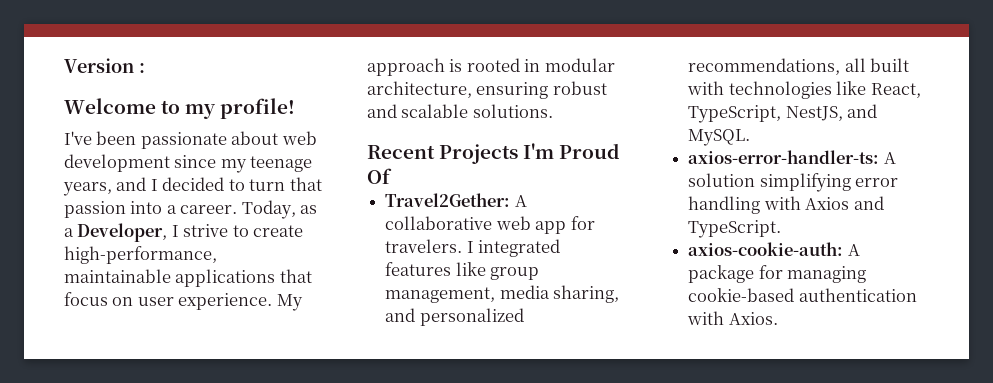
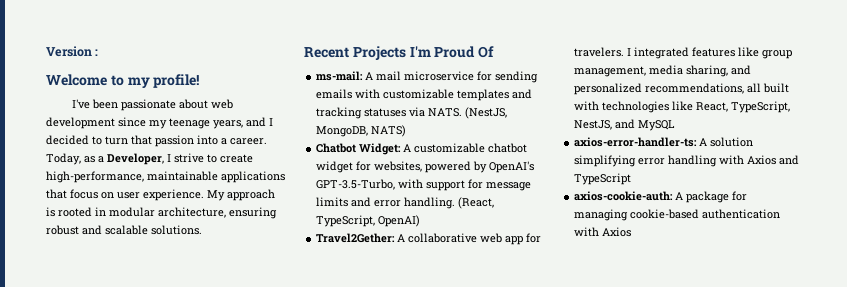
(392, 176) none -> [316,71,539,83] [316,89,533,101] [316,107,508,119] [316,125,407,137] [316,143,528,155] [316,161,535,173] [316,179,532,191] [316,197,495,209] [316,215,421,227] // ms-mail: A mail microservice for sending emails with customizable templates and tracking statuses via NATS. (NestJS, MongoDB, NATS) // Chatbot Widget: A customizable chatbot widget for websites, powered by OpenAI's GPT-3.5-Turbo, with support for message limits and error handling. (React, TypeScript, OpenAI)
[688,129,751,146] MySQL. -> [638,120,676,131] MySQL
[688,220,782,238] TypeScript. -> [574,173,632,185] TypeScript
[728,312,778,325] Axios. -> [602,227,632,237] Axios

